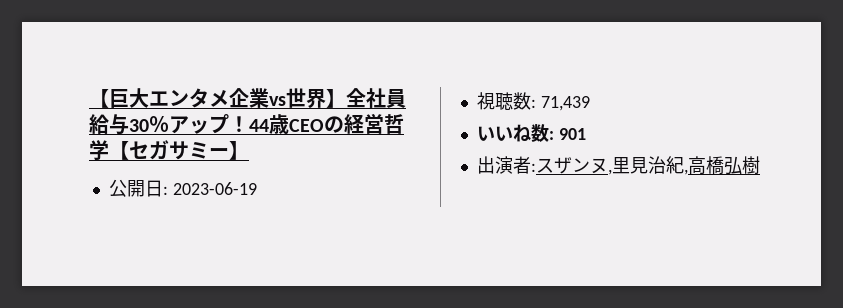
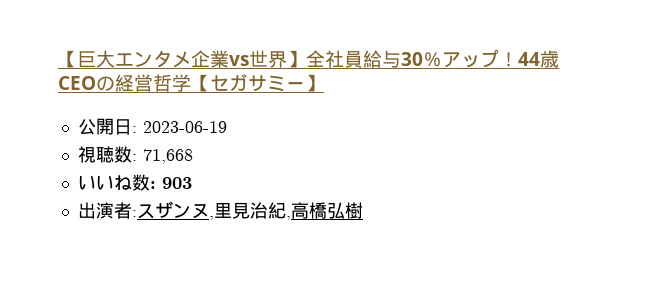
[540,96,590,111] 71,439 -> [142,149,193,164] 71,668
[558,128,586,140] 901 -> [161,177,192,189] 903

